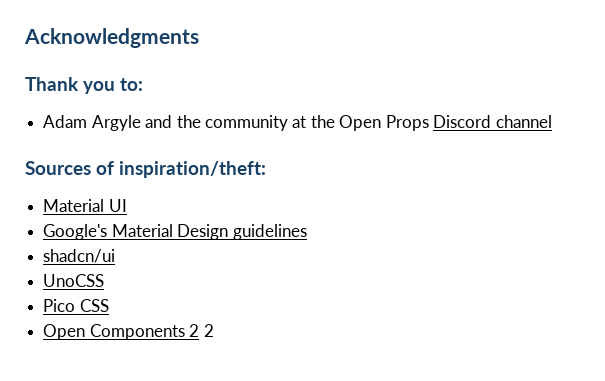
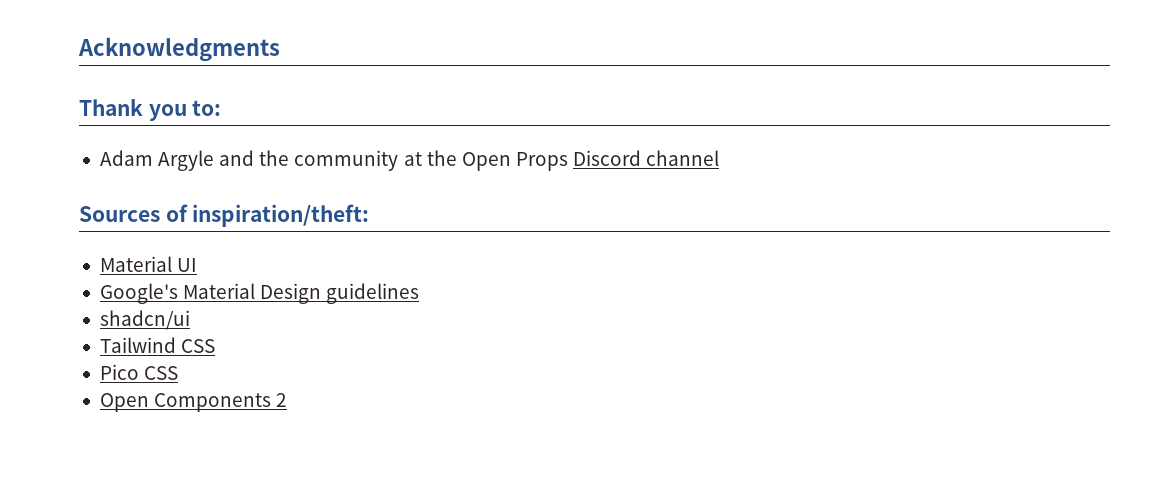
[43,274,105,287] UnoCSS -> [99,337,216,353] Tailwind CSS
[203,324,214,337] 2 -> (288, 400) none

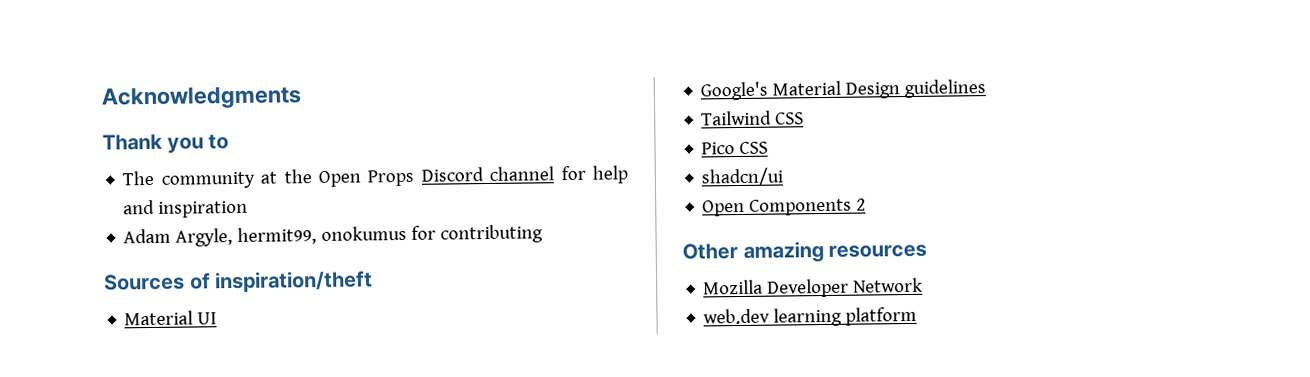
[192,100,222,116] [99,150,290,171] to: // Adam Argyle and the -> [208,134,230,150] [122,170,155,186] to // The
(720, 158) none -> [560,165,629,184] [123,199,249,218] [123,224,544,247] for help and inspiration // Adam Argyle, hermit99, onokumus for contributing
[192,204,370,227] inspiration/theft: -> [214,270,374,294] inspiration/theft
[99,310,190,330] // shadcn/ui -> (987, 89) none
(179, 373) none -> [701,167,784,187] // shadcn/ui
(288, 400) none -> [682,241,928,263] [703,277,924,298] [703,306,918,327] // Other amazing resources // Mozilla Developer Network // web.dev learning platform

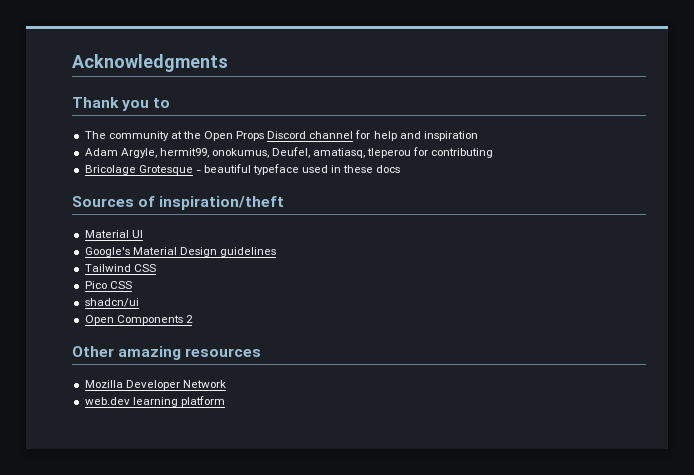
[321,224,544,244] onokumus for contributing -> [211,147,494,158] [84,164,401,175] onokumus, Deufel, amatiasq, tleperou for contributing // Bricolage Grotesque - beautiful typeface used in these docs

